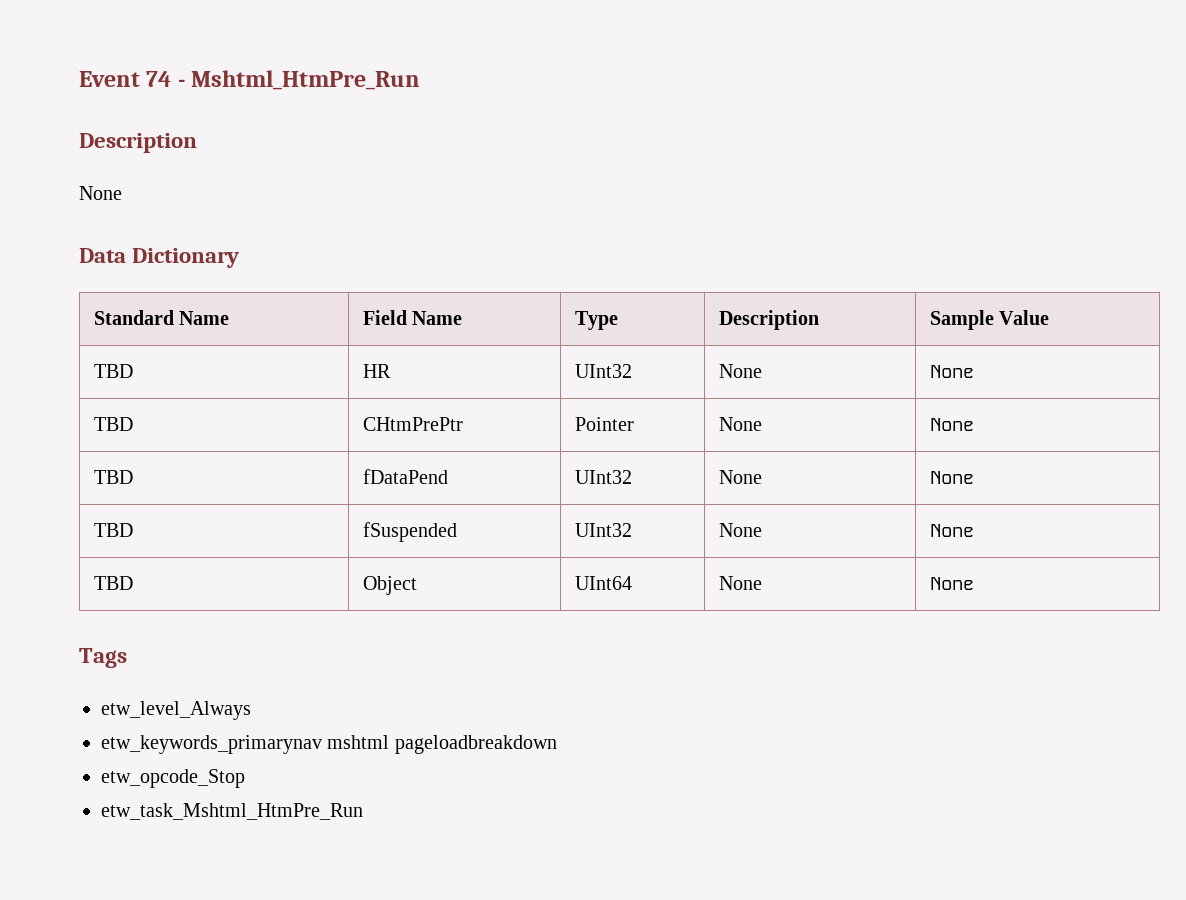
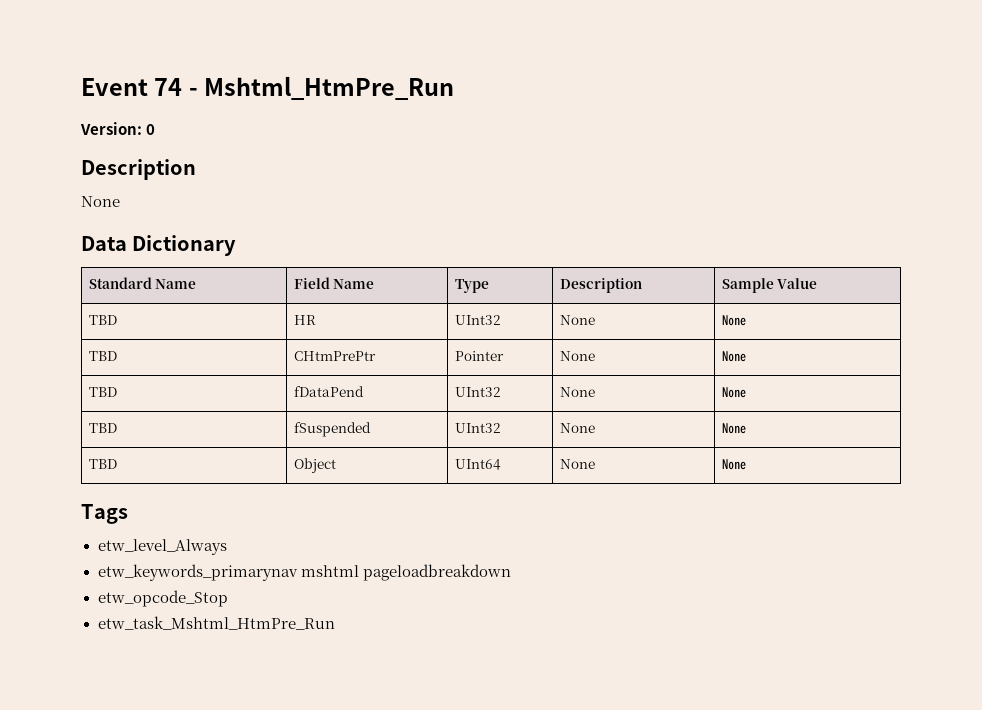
(421, 80) none -> [80,122,156,135] // Version: 0

